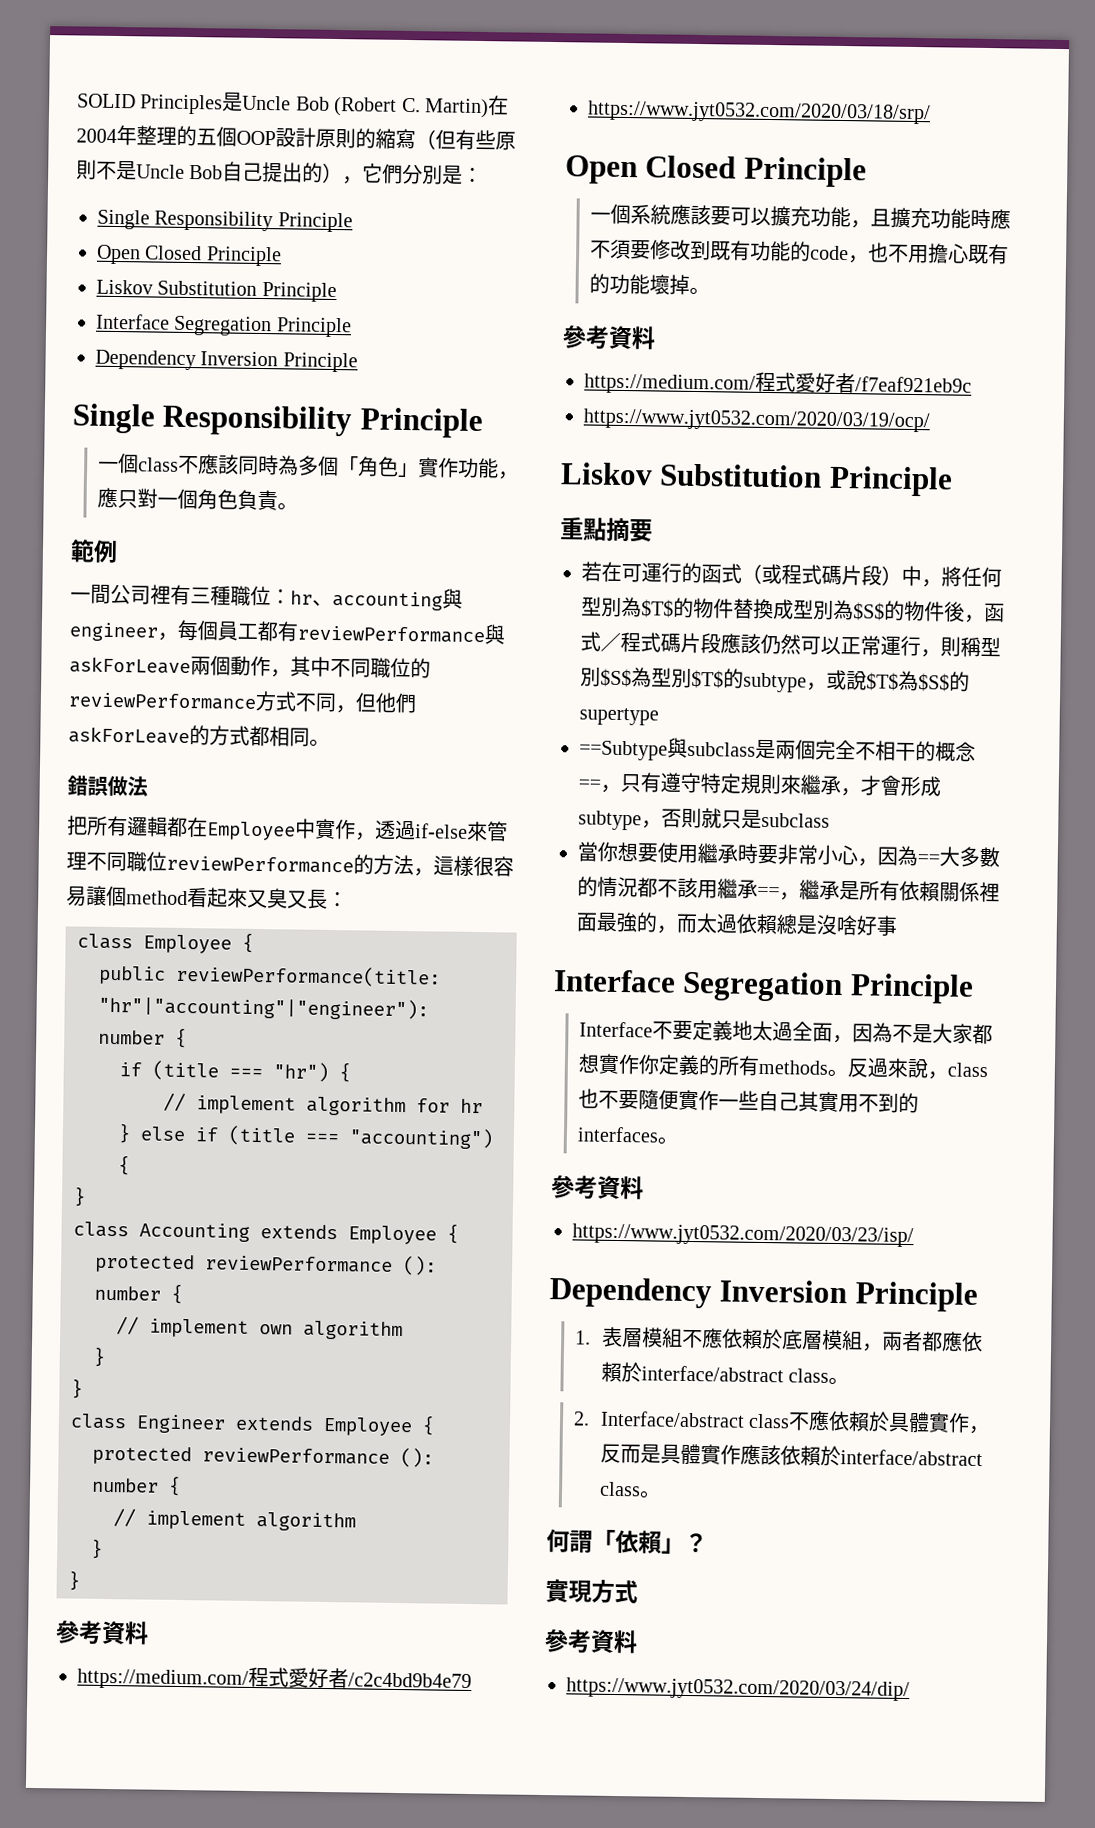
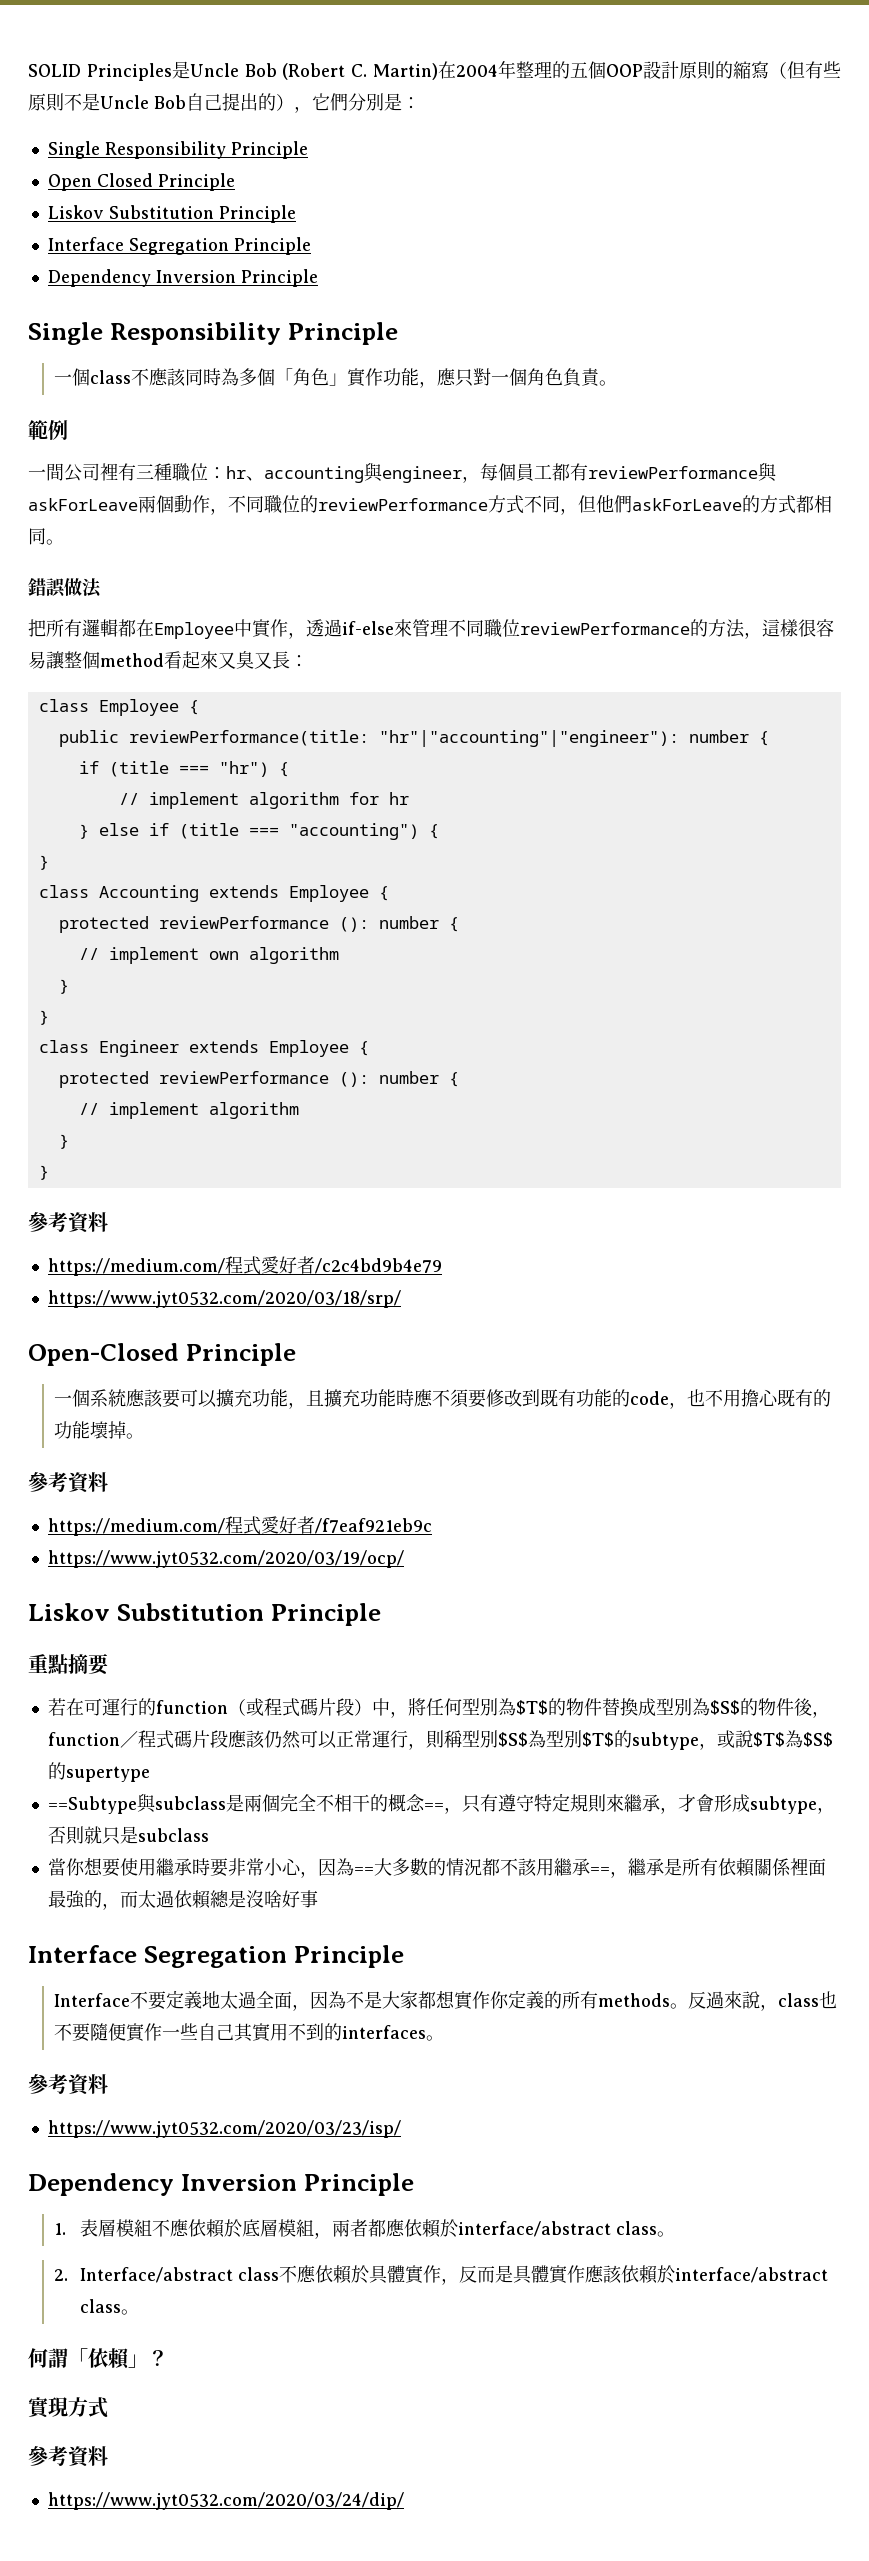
[290,656,331,677] 其中 -> (228, 511) none
(107, 895) none -> [64,651,82,668] 整
[565,155,737,185] Open Closed -> [28,1343,179,1366] Open-Closed
[701,563,742,584] 函式 -> [155,1700,228,1714] function
[984,602,1005,623] [580,631,601,652] 函式 -> [47,1732,120,1746] function

